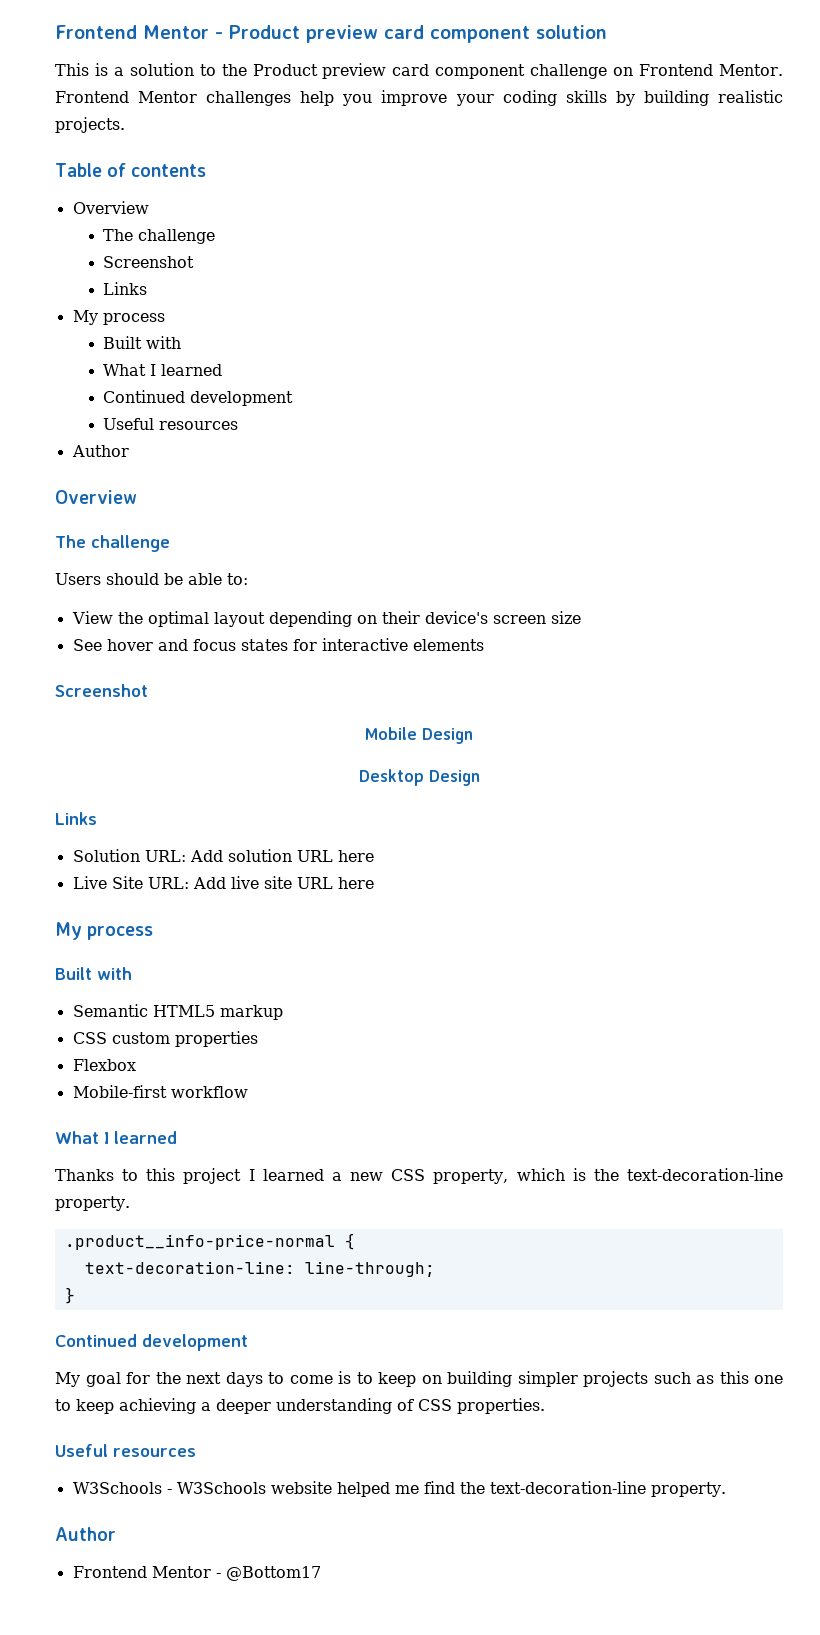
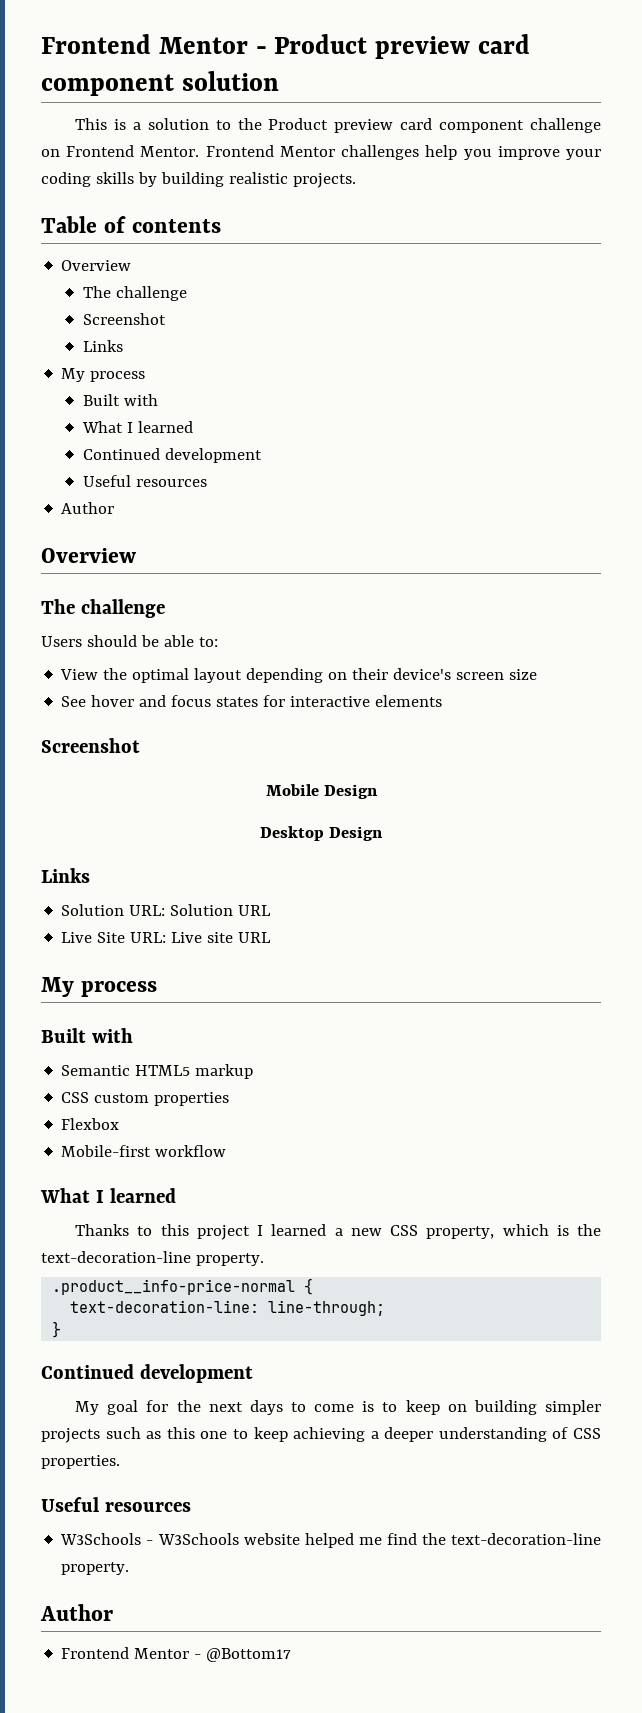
[189,849,374,862] Add solution URL here -> [170,904,272,916] Solution URL
[192,876,259,889] Add live -> [171,932,203,943] Live
[337,877,374,889] here -> (272, 937) none

